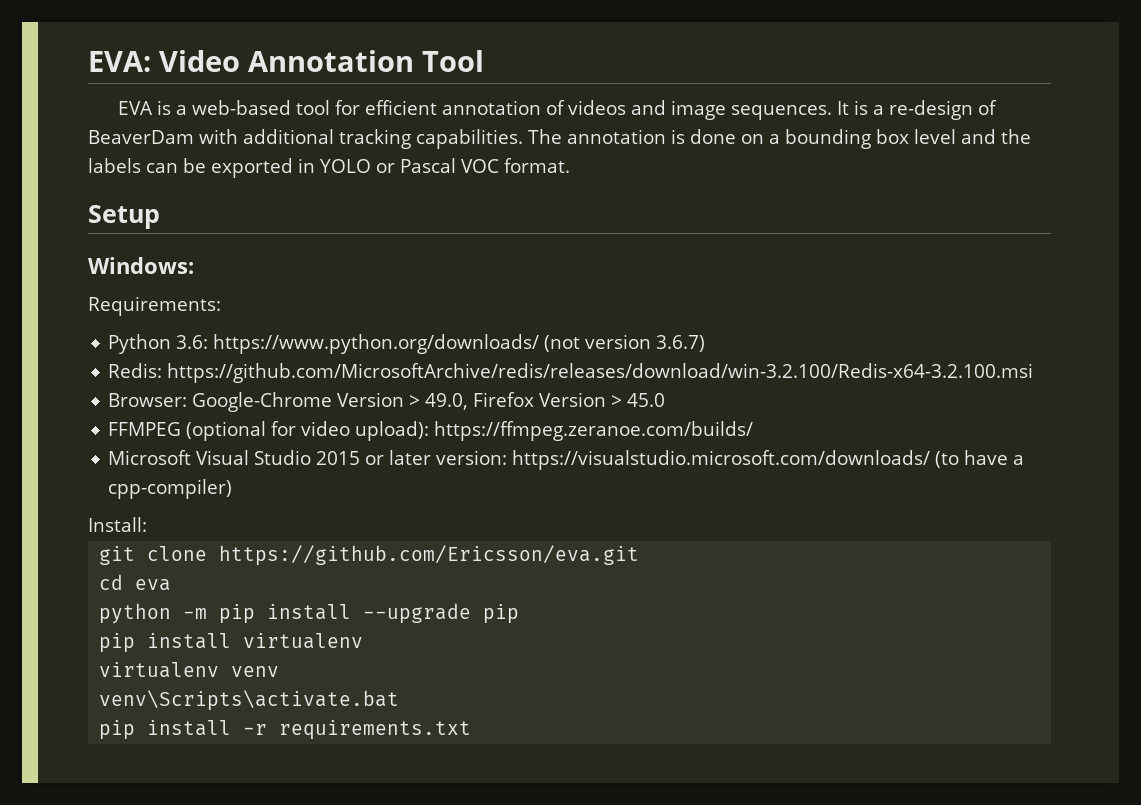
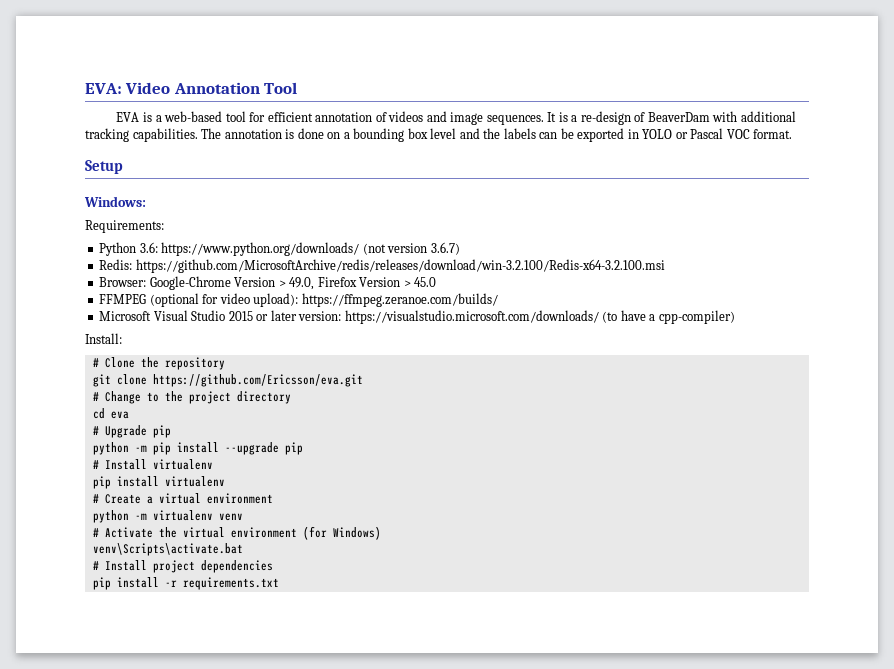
(147, 524) none -> [92,357,225,370] // # Clone the repository
(640, 555) none -> [92,391,291,404] // # Change to the project directory
(172, 585) none -> [92,425,171,438] // # Upgrade pip
(520, 614) none -> [92,459,213,470] // # Install virtualenv
[99,662,280,678] [99,690,400,711] virtualenv venv // venv\Scripts\activate.bat -> [92,493,273,504] [92,510,243,523] [92,526,381,540] [92,543,243,556] [92,560,273,573] # Create a virtual environment // python -m virtualenv venv // # Activate the virtual environment (for Windows) // venv\Scripts\activate.bat // # Install project dependencies

